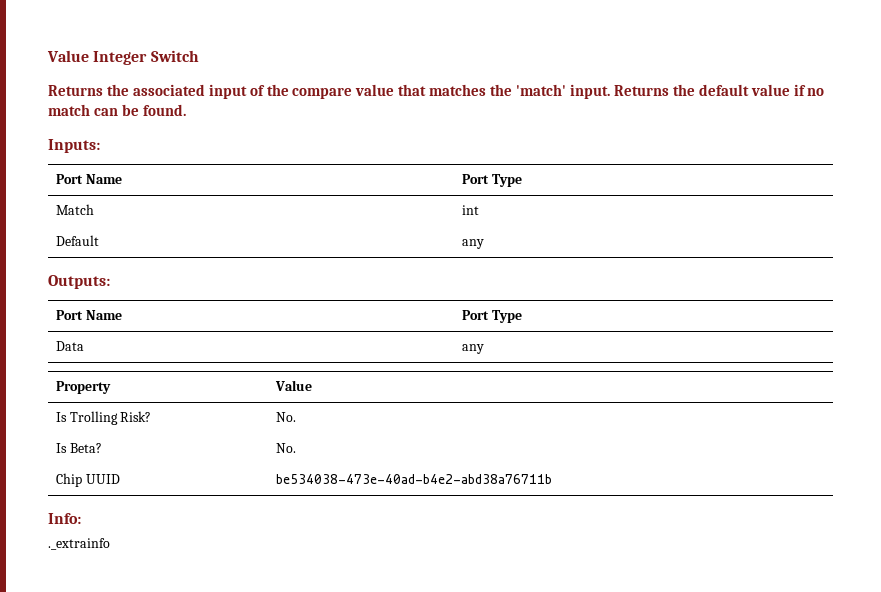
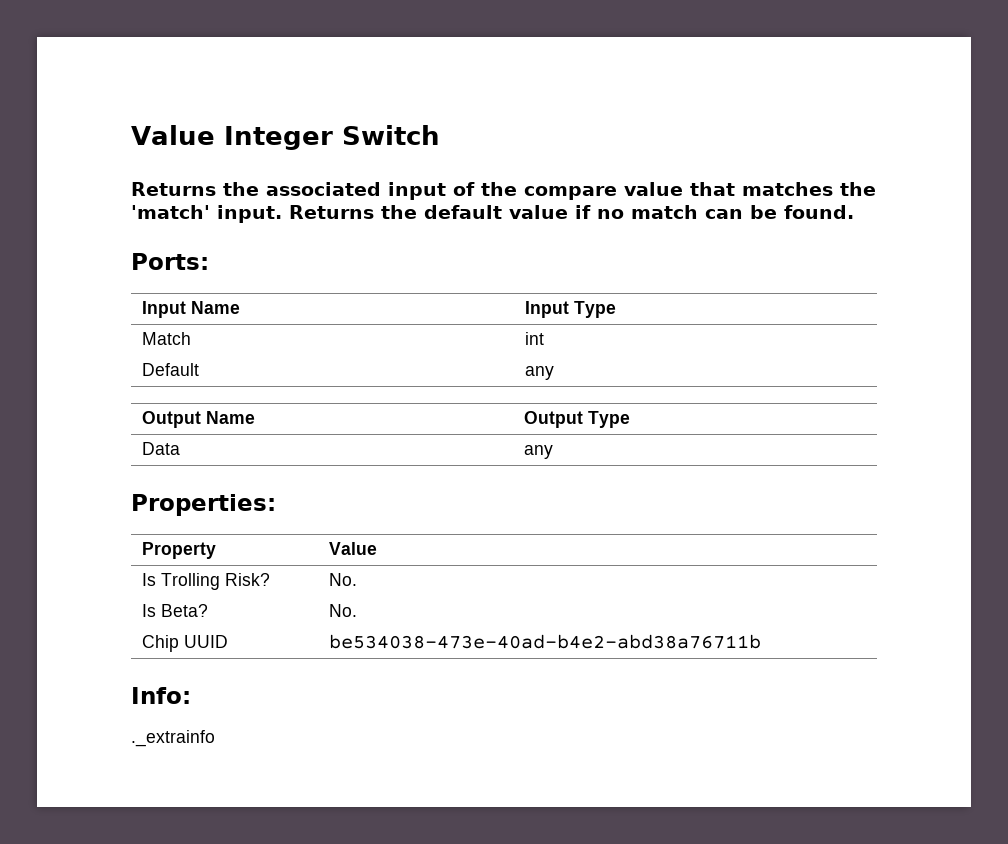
[48,139,100,153] [55,174,122,184] [461,174,489,184] Inputs: // Port Name | Port -> [131,253,209,270] [141,301,240,318] [524,301,569,318] Ports: // Input Name | Input
[48,275,110,289] [55,310,122,320] [461,310,489,320] // Outputs: // Port Name | Port -> [141,411,255,428] [523,411,583,428] // Output Name | Output
(484, 349) none -> [131,494,276,516] // Properties:

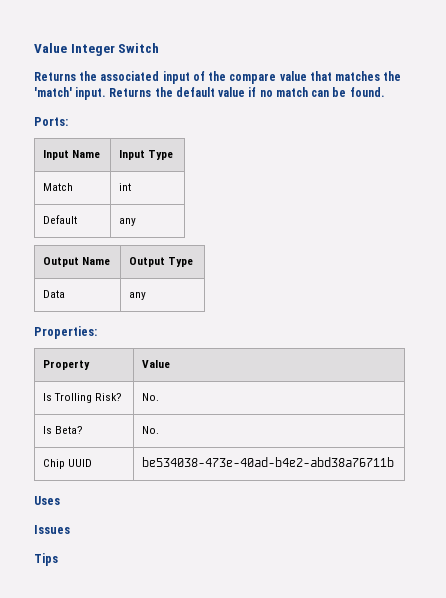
[131,687,191,704] [131,730,215,747] Info: // ._extrainfo -> [34,496,60,505] [34,525,70,534] [34,553,58,566] Uses // Issues // Tips

